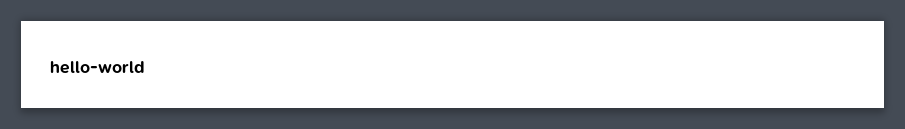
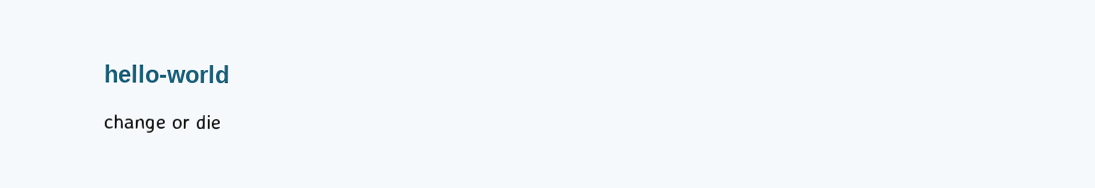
(145, 67) none -> [103,114,221,133] // change or die

